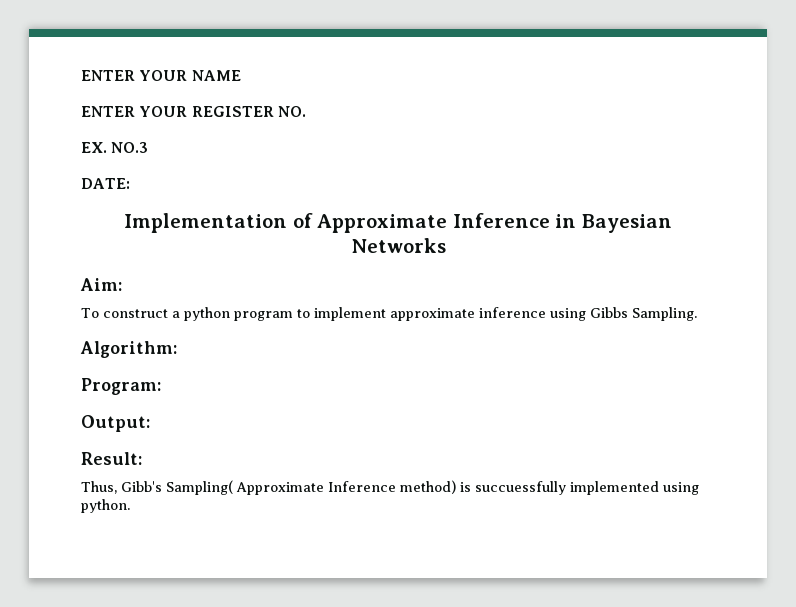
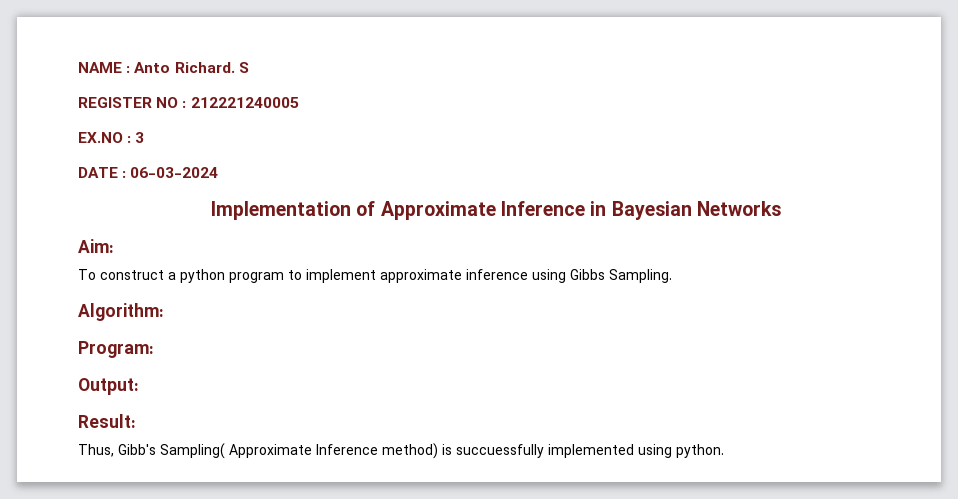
[81,70,188,81] ENTER YOUR -> (78, 67) none
[81,106,306,117] [81,142,149,153] [81,178,130,189] // ENTER YOUR REGISTER NO. // EX. NO.3 // DATE: -> [126,62,249,73] [78,97,299,108] [78,132,145,143] [78,167,219,178] : Anto Richard. S // REGISTER NO : 212221240005 // EX.NO : 3 // DATE : 06-03-2024

